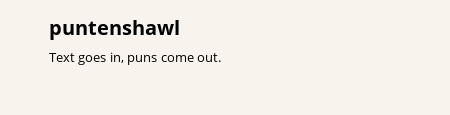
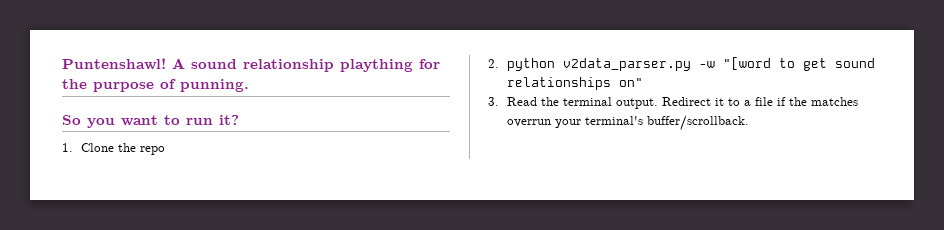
[49,20,180,40] [49,52,221,65] puntenshawl // Text goes in, puns come out. -> [62,58,440,72] [62,79,249,92] [62,115,239,128] [62,143,166,155] [488,57,876,71] [507,77,644,90] [488,97,859,109] [507,115,750,131] Puntenshawl! A sound relationship plaything for the purpose of punning. // So you want to run it? // 1. Clone the repo // 2. python v2data_parser.py -w "[word to get sound relationships on" // 3. Read the terminal output. Redirect it to a file if the matches overrun your terminal's buffer/scrollback.

